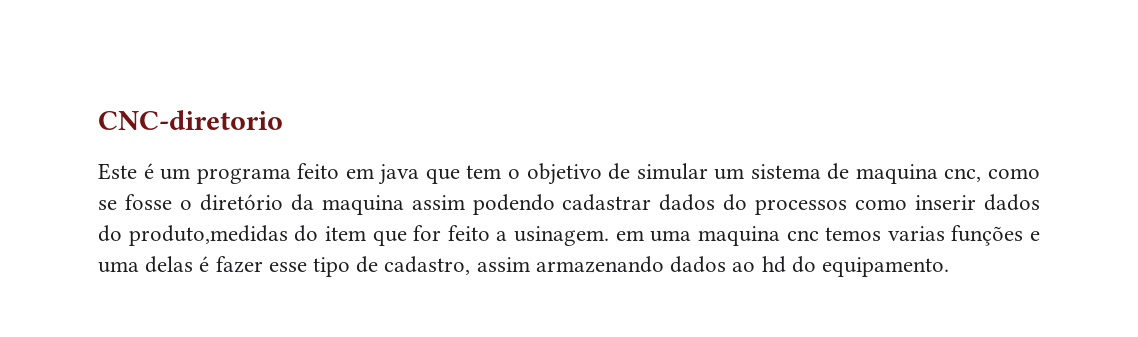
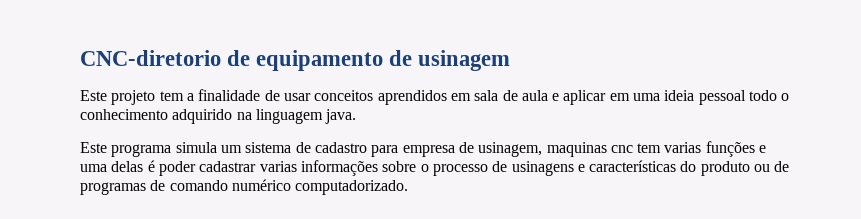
[98,163,1040,185] [98,194,1040,215] [98,225,882,246] // Este é um programa feito em java que tem o objetivo de simular um sistema de maquina cnc, como se fosse o diretório da maquina assim podendo cadastrar dados do processos como inserir dados do produto,medidas do item que for feito a usinagem. em uma maquina cnc temos -> [227,50,511,71] [80,89,790,105] [80,109,357,124] [80,142,662,157] de equipamento de usinagem // Este projeto tem a finalidade de usar conceitos aprendidos em sala de aula e aplicar em uma ideia pessoal todo o conhecimento adquirido na linguagem java. // Este programa simula um sistema de cadastro para empresa de usinagem, maquinas cnc tem
[215,256,949,277] fazer esse tipo de cadastro, assim armazenando dados ao hd do equipamento. -> [158,160,790,176] [80,179,409,195] poder cadastrar varias informações sobre o processo de usinagens e características do produto ou de programas de comando numérico computadorizado.

